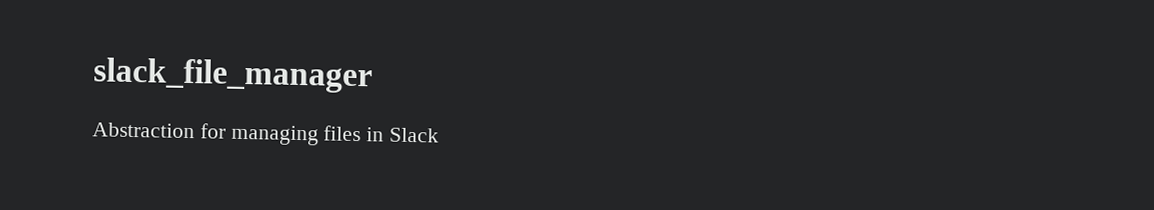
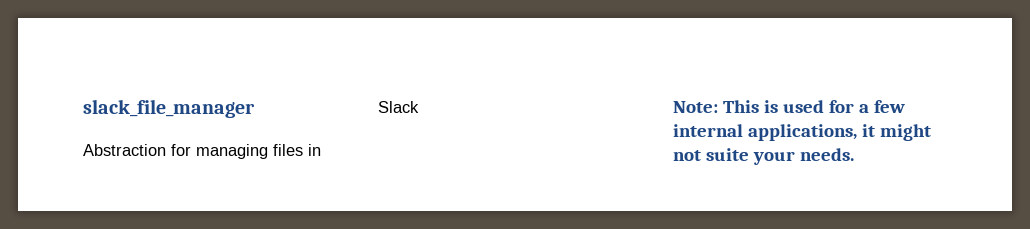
(440, 135) none -> [673,100,905,113] [673,124,931,141] [673,148,854,165] // Note: This is used for a few internal applications, it might not suite your needs.

